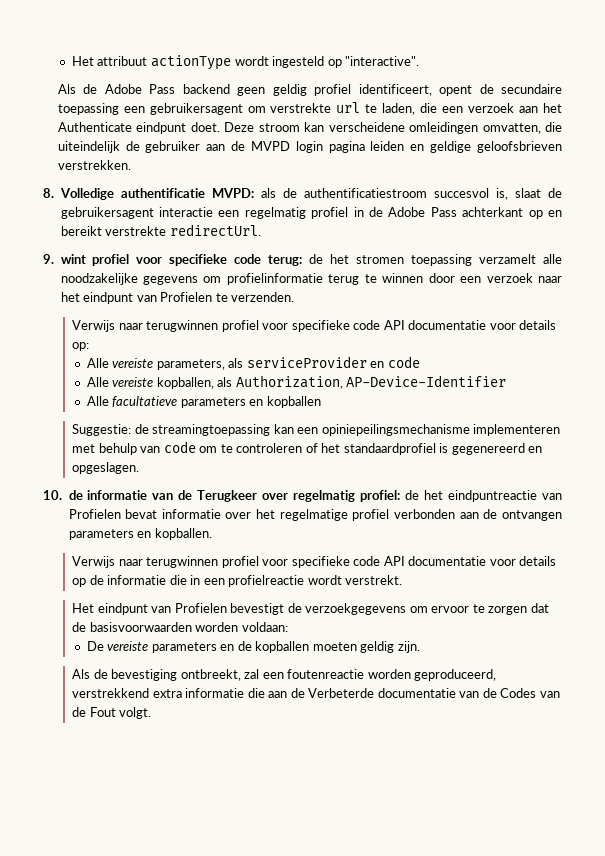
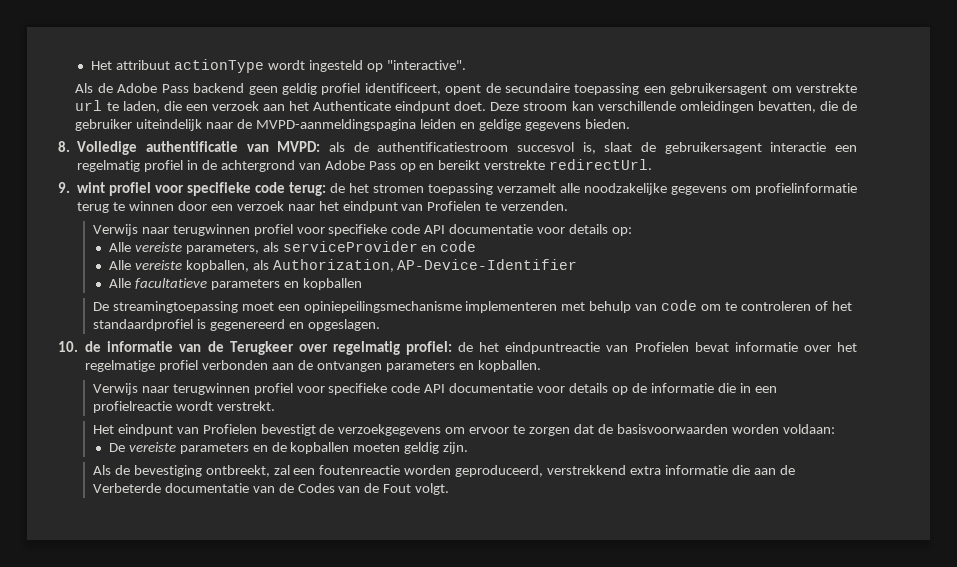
[328,122,562,134] [57,141,365,153] verscheidene omleidingen omvatten, die uiteindelijk de gebruiker aan de MVPD login pagina -> [597,101,857,113] [75,119,417,131] verschillende omleidingen bevatten, die de gebruiker uiteindelijk naar de MVPD-aanmeldingspagina
[477,141,562,153] [57,160,131,170] geloofsbrieven verstrekken. -> [524,119,630,131] gegevens bieden.
(205, 193) none -> [246,144,269,152] van
[388,207,524,217] Adobe Pass achterkant -> [220,160,396,172] achtergrond van Adobe Pass
[72,424,294,436] Suggestie: de streamingtoepassing kan -> [92,301,274,313] De streamingtoepassing moet

